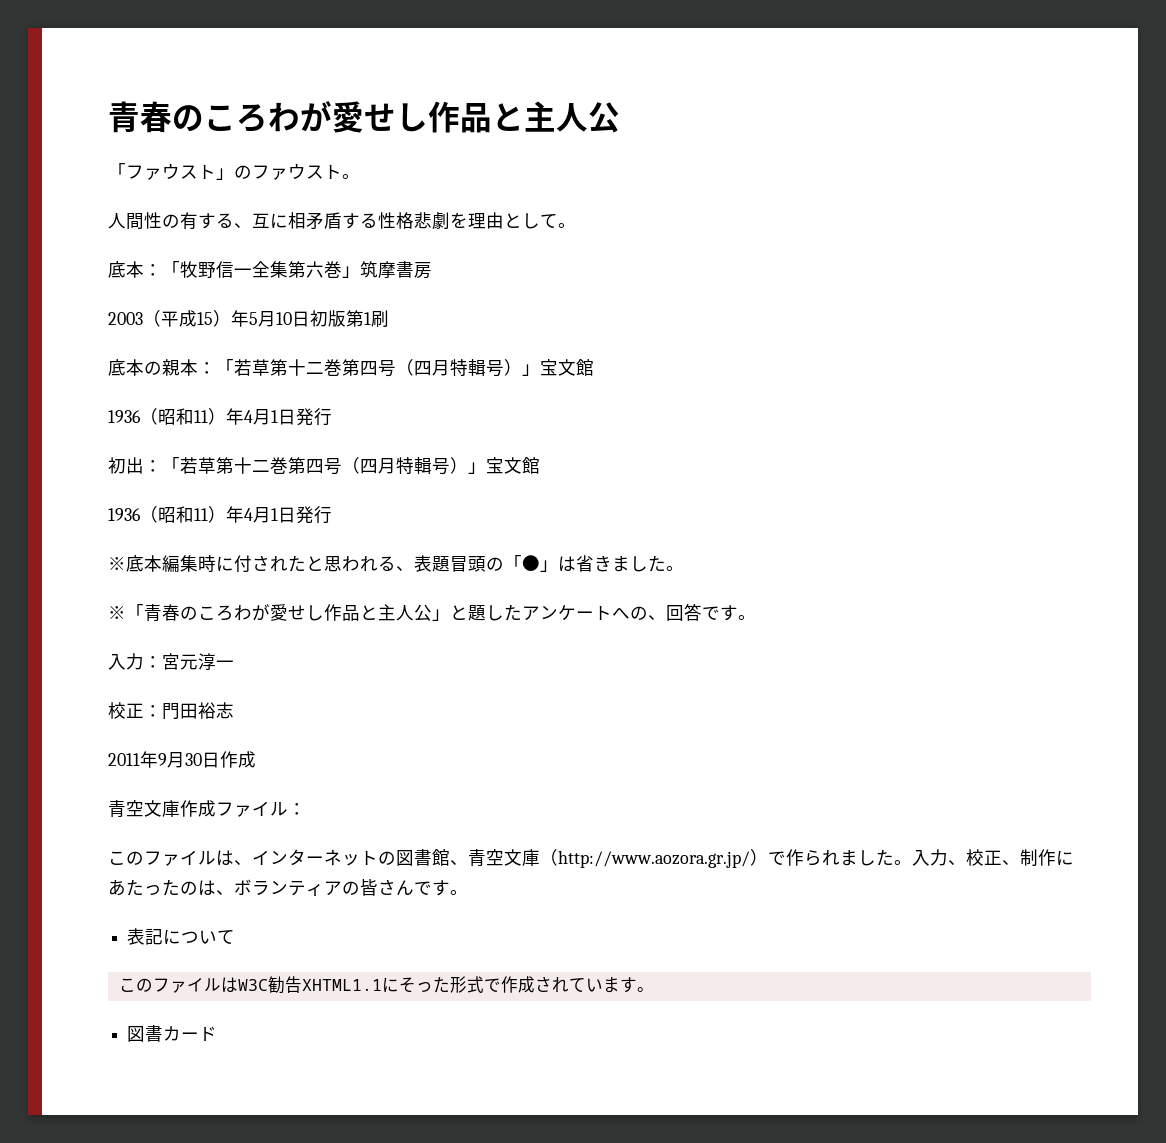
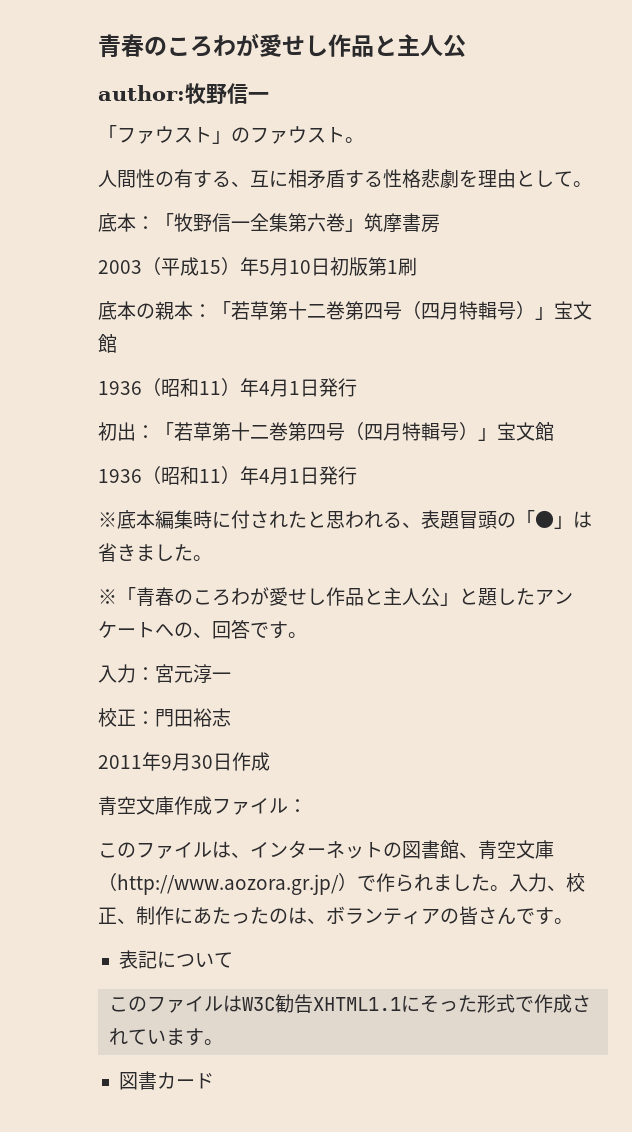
[108,100,620,133] 青春のころわが愛せし作品と主人公 -> [98,33,466,58] [98,83,269,104] 青春のころわが愛せし作品と主人公 // author:牧野信一

